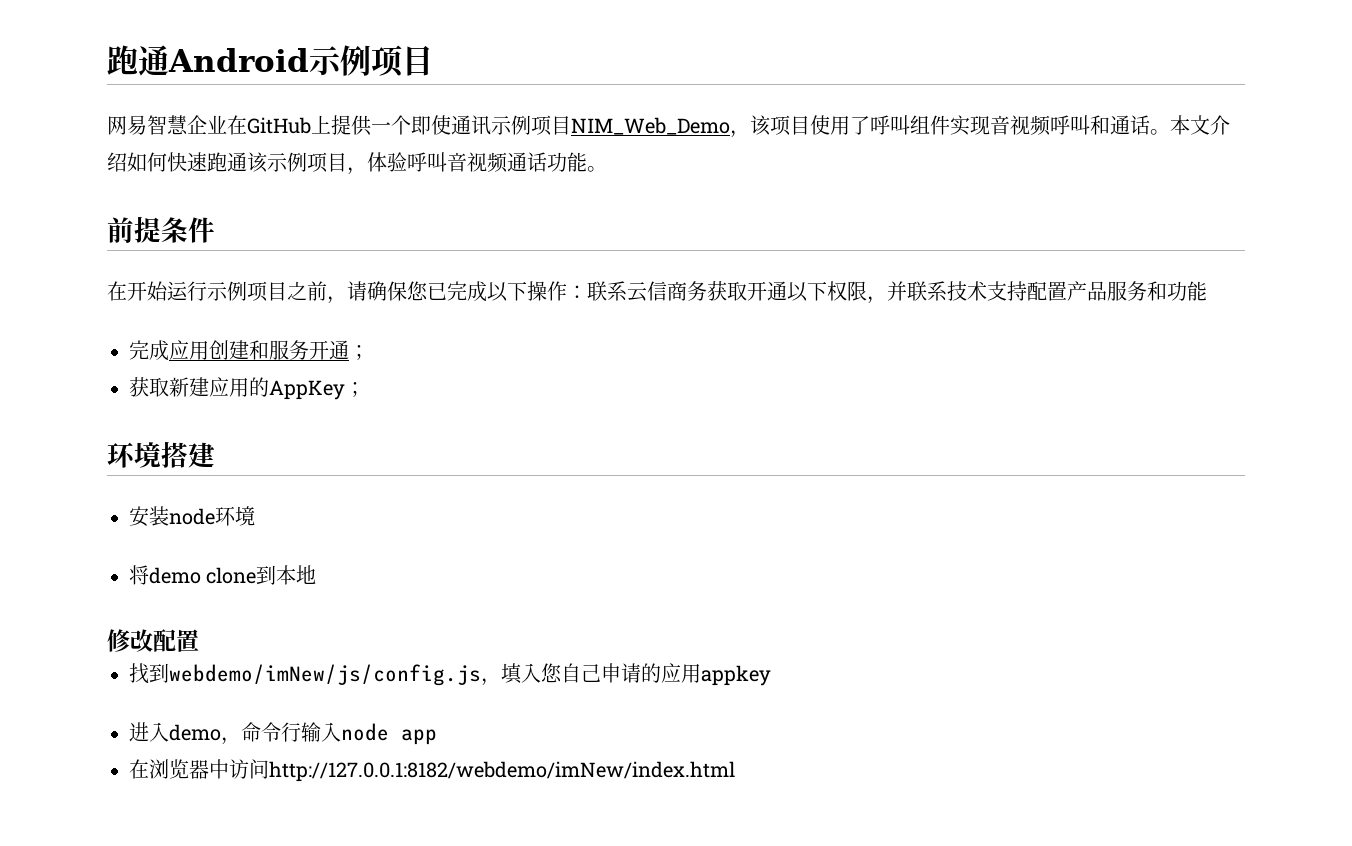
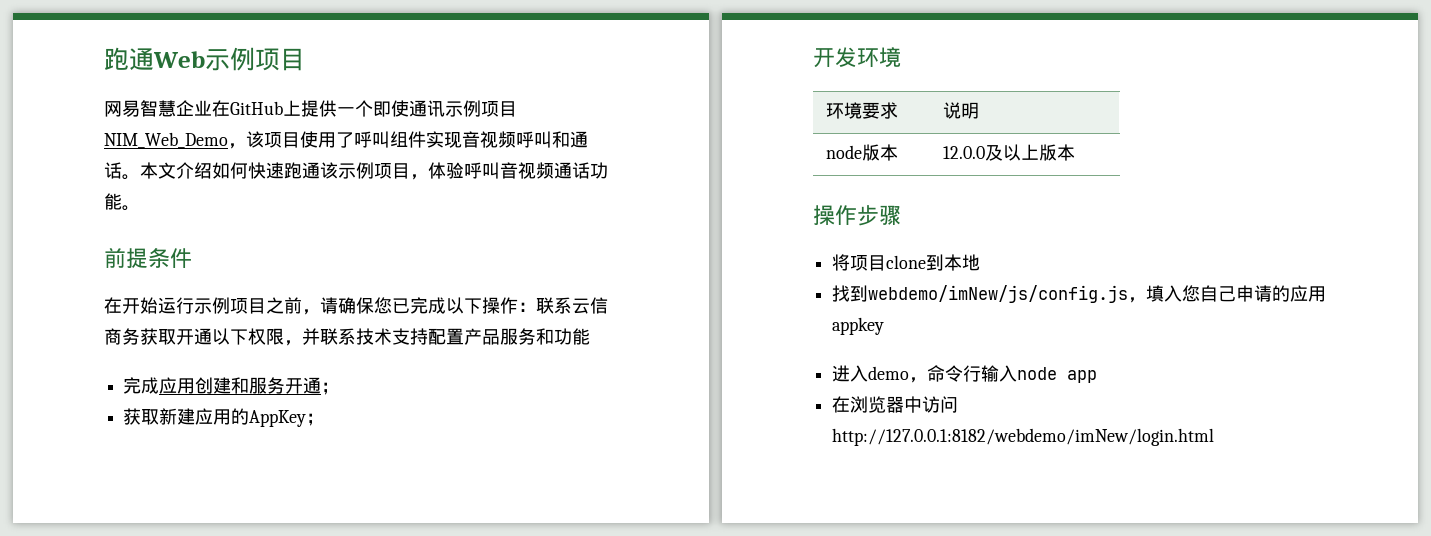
[107,45,309,76] 跑通Android -> [104,47,205,71] 跑通Web
[107,441,215,468] [129,506,255,527] 环境搭建 // 安装node环境 -> [813,47,901,68] [825,102,898,119] [942,102,979,119] [825,144,898,161] [942,144,1075,161] [813,205,901,226] 开发环境 // 环境要求 | 说明 // node版本 | 12.0.0及以上版本 // 操作步骤
[149,567,201,584] demo -> [850,255,887,271] 项目
[107,629,199,652] // 修改配置 -> (981, 262) none
[269,761,735,782] http://127.0.0.1:8182/webdemo/imNew/index.html -> [832,428,1215,446] http://127.0.0.1:8182/webdemo/imNew/login.html

